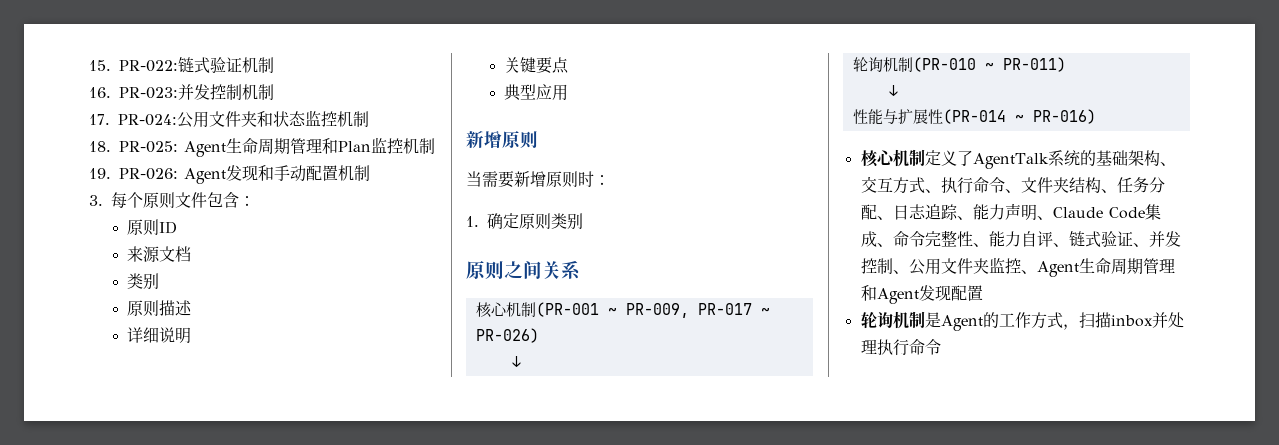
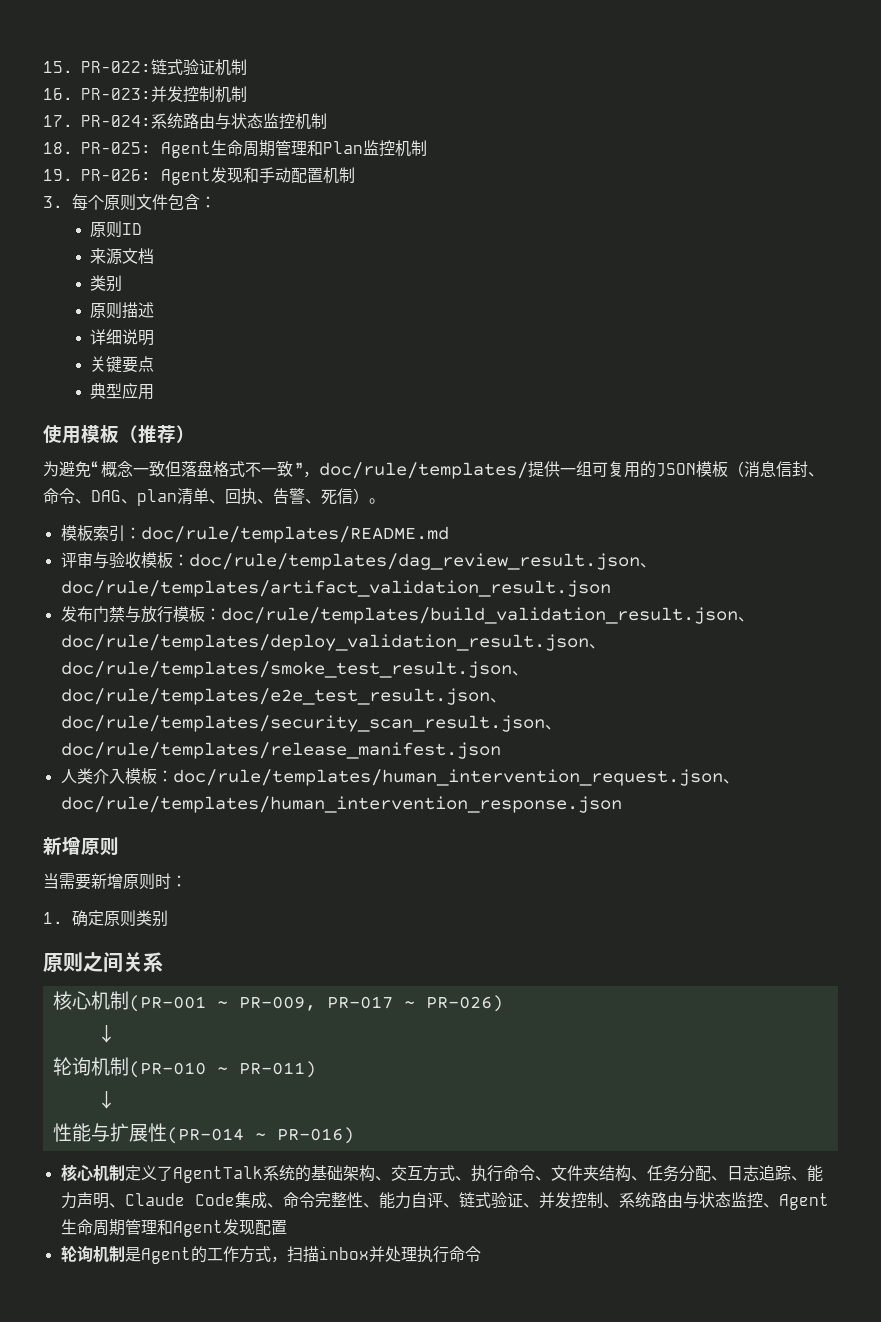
[177,111,273,128] 公用文件夹和 -> [151,113,231,130] 系统路由与
(569, 92) none -> [43,425,195,444] [43,460,824,479] [43,488,385,506] [60,525,449,543] [60,552,656,570] [60,580,611,597] [60,606,754,624] [60,634,605,651] [60,661,528,678] [60,688,506,705] [60,715,561,732] [60,742,501,759] [60,768,739,786] [60,796,622,813] // 使用模板（推荐） // 为避免“概念一致但落盘格式不一致”，doc/rule/templates/提供一组可复用的JSON模板（消息信封、命令、DAG、plan清单、回执、告警、死信）。 // 模板索引：doc/rule/templates/README.md // 评审与验收模板：doc/rule/templates/dag_review_result.json、doc/rule/templates/artifact_validation_result.json // 发布门禁与放行模板：doc/rule/templates/build_validation_result.json、doc/rule/templates/deploy_validation_result.json、doc/rule/templates/smoke_test_result.json、doc/rule/templates/e2e_test_result.json、doc/rule/templates/security_scan_result.json、doc/rule/templates/release_manifest.json // 人类介入模板：doc/rule/templates/human_intervention_request.json、doc/rule/templates/human_intervention_response.json
[908,258,989,275] 公用文件夹 -> [618,1192,731,1209] 系统路由与状态

